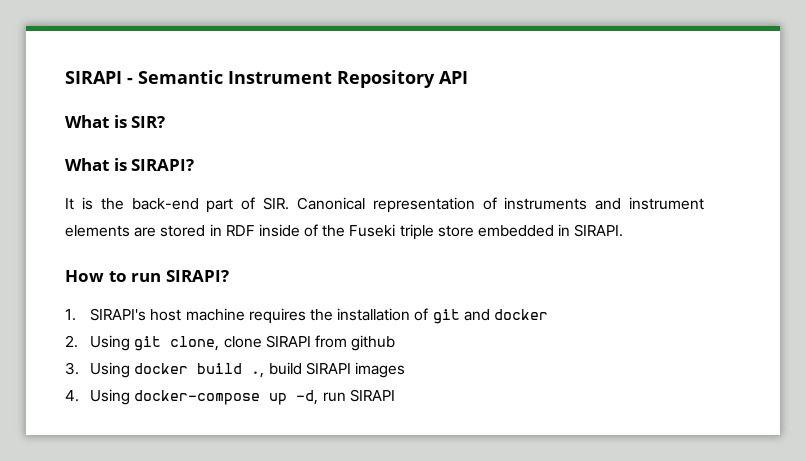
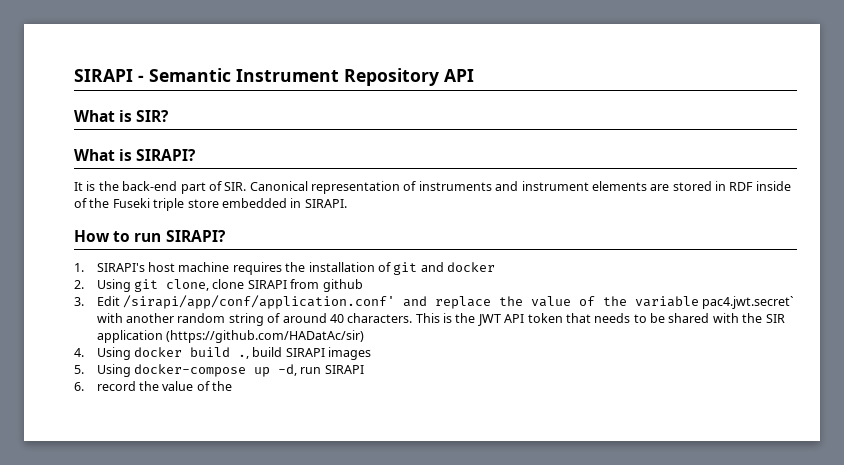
(79, 368) none -> [96,295,795,309] [96,313,785,326] [96,330,365,343] [74,348,84,357] Edit /sirapi/app/conf/application.conf' and replace the value of the variable pac4.jwt.secret` with another random string of around 40 characters. This is the JWT API token that needs to be shared with the SIR application (https://github.com/HADatAc/sir) // 4.
[65,390,79,402] 4. -> [74,365,84,374] 5.
(395, 395) none -> [74,381,233,391] // 6. record the value of the

